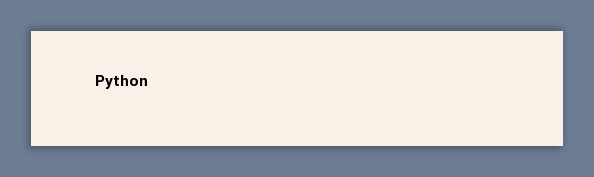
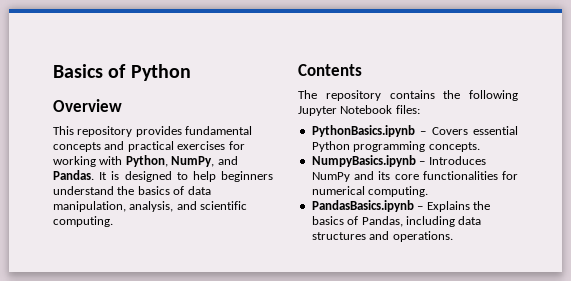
[95,75,148,89] Python -> [53,64,191,81] [53,99,122,112] [53,126,253,137] [53,141,245,152] [53,155,238,167] [53,170,273,182] [53,186,211,195] [53,201,248,212] [53,216,113,227] [298,64,362,76] [298,90,518,101] [298,105,420,116] [311,125,518,137] [311,141,480,152] [311,155,486,167] [311,171,518,182] [311,186,429,197] [311,200,490,212] [311,216,482,227] [311,231,453,242] Basics of Python // Overview // This repository provides fundamental concepts and practical exercises for working with Python, NumPy, and Pandas. It is designed to help beginners understand the basics of data manipulation, analysis, and scientific computing. // Contents // The repository contains the following Jupyter Notebook files: // PythonBasics.ipynb – Covers essential Python programming concepts. // NumpyBasics.ipynb – Introduces NumPy and its core functionalities for numerical computing. // PandasBasics.ipynb – Explains the basics of Pandas, including data structures and operations.

